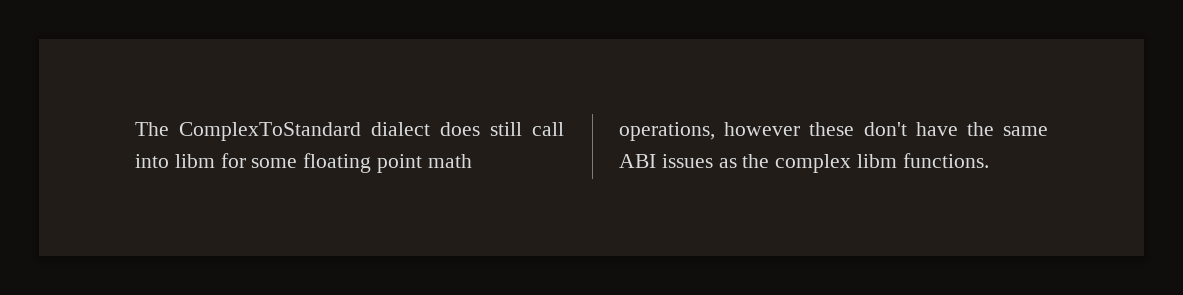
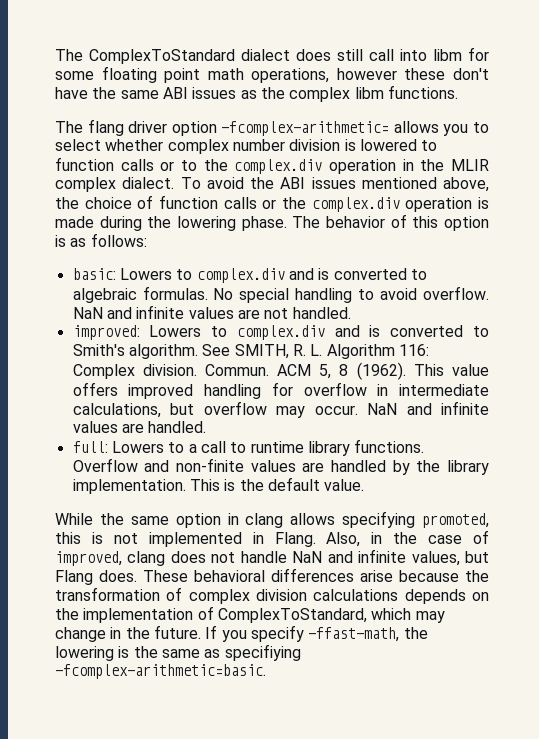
(989, 160) none -> [55,119,489,136] [55,139,438,154] [55,157,490,174] [55,177,489,192] [55,195,489,212] [55,214,490,231] [55,233,147,247] [72,268,427,283] [72,286,489,303] [72,305,351,319] [72,325,489,340] [72,344,429,359] [72,362,490,380] [72,382,490,399] [72,401,489,418] [72,421,207,433] [72,439,425,456] [72,458,490,475] [72,477,365,494] [55,511,489,528] [55,530,489,547] [55,549,490,566] [55,568,489,585] [55,587,489,604] [55,606,445,623] [55,625,428,642] [55,644,301,661] [55,664,266,679] // The flang driver option -fcomplex-arithmetic= allows you to select whether complex number division is lowered to function calls or to the complex.div operation in the MLIR complex dialect. To avoid the ABI issues mentioned above, the choice of function calls or the complex.div operation is made during the lowering phase. The behavior of this option is as follows: // basic: Lowers to complex.div and is converted to algebraic formulas. No special handling to avoid overflow. NaN and infinite values are not handled. // improved: Lowers to complex.div and is converted to Smith's algorithm. See SMITH, R. L. Algorithm 116: Complex division. Commun. ACM 5, 8 (1962). This value offers improved handling for overflow in intermediate calculations, but overflow may occur. NaN and infinite values are handled. // full: Lowers to a call to runtime library functions. Overflow and non-finite values are handled by the library implementation. This is the default value. // While the same option in clang allows specifying promoted, this is not implemented in Flang. Also, in the case of improved, clang does not handle NaN and infinite values, but Flang does. These behavioral differences arise because the transformation of complex division calculations depends on the implementation of ComplexToStandard, which may change in the future. If you specify -ffast-math, the lowering is the same as specifiying -fcomplex-arithmetic=basic.

